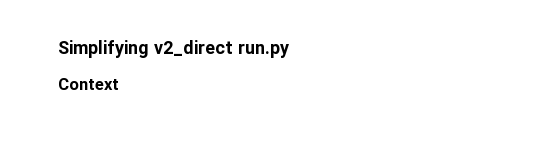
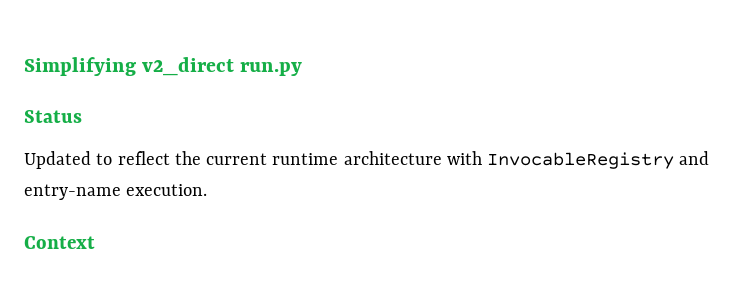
(289, 50) none -> [24,110,82,123] [24,151,710,169] [24,184,208,200] // Status // Updated to reflect the current runtime architecture with InvocableRegistry and entry-name execution.

